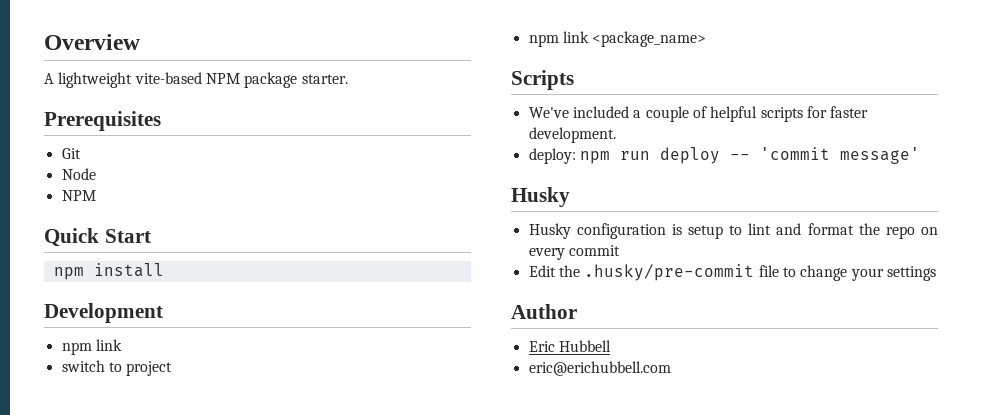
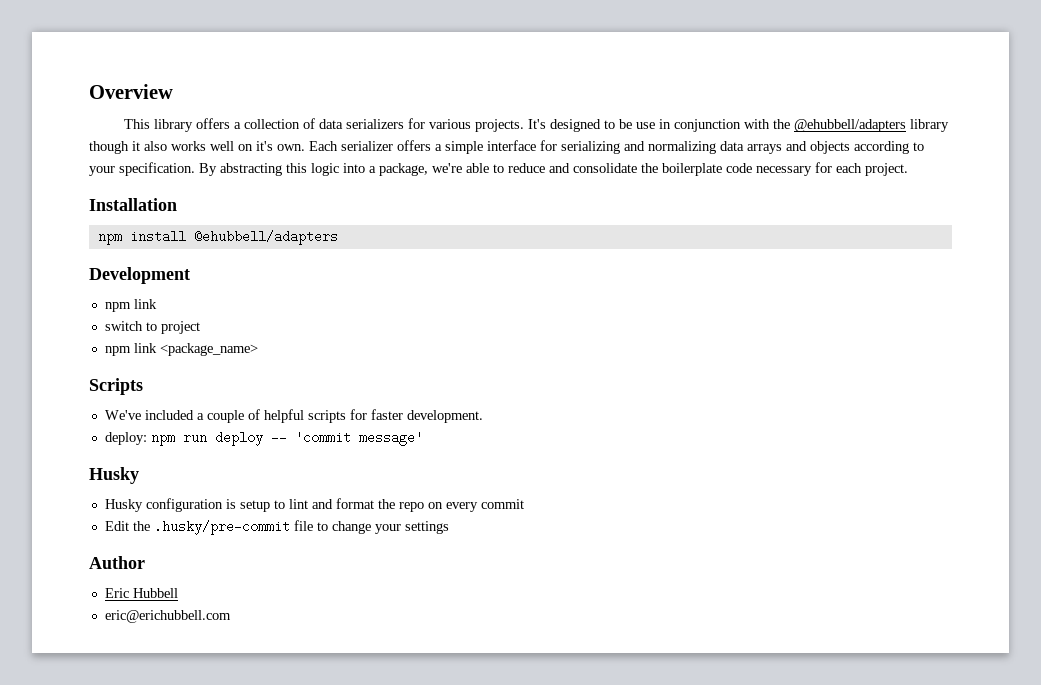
[44,72,348,88] [44,111,161,131] [61,148,81,159] [61,168,96,180] [61,190,96,201] [44,228,151,247] A lightweight vite-based NPM package starter. // Prerequisites // Git // Node // NPM // Quick Start -> [124,118,950,132] [89,140,924,154] [89,162,908,176] [89,198,177,211] This library offers a collection of data serializers for various projects. It's designed to be use in conjunction with the @ehubbell/adapters library though it also works well on it's own. Each serializer offers a simple interface for serializing and normalizing data arrays and objects according to your specification. By abstracting this logic into a package, we're able to reduce and consolidate the boilerplate code necessary for each project. // Installation
(164, 270) none -> [193,230,338,245] @ehubbell/adapters

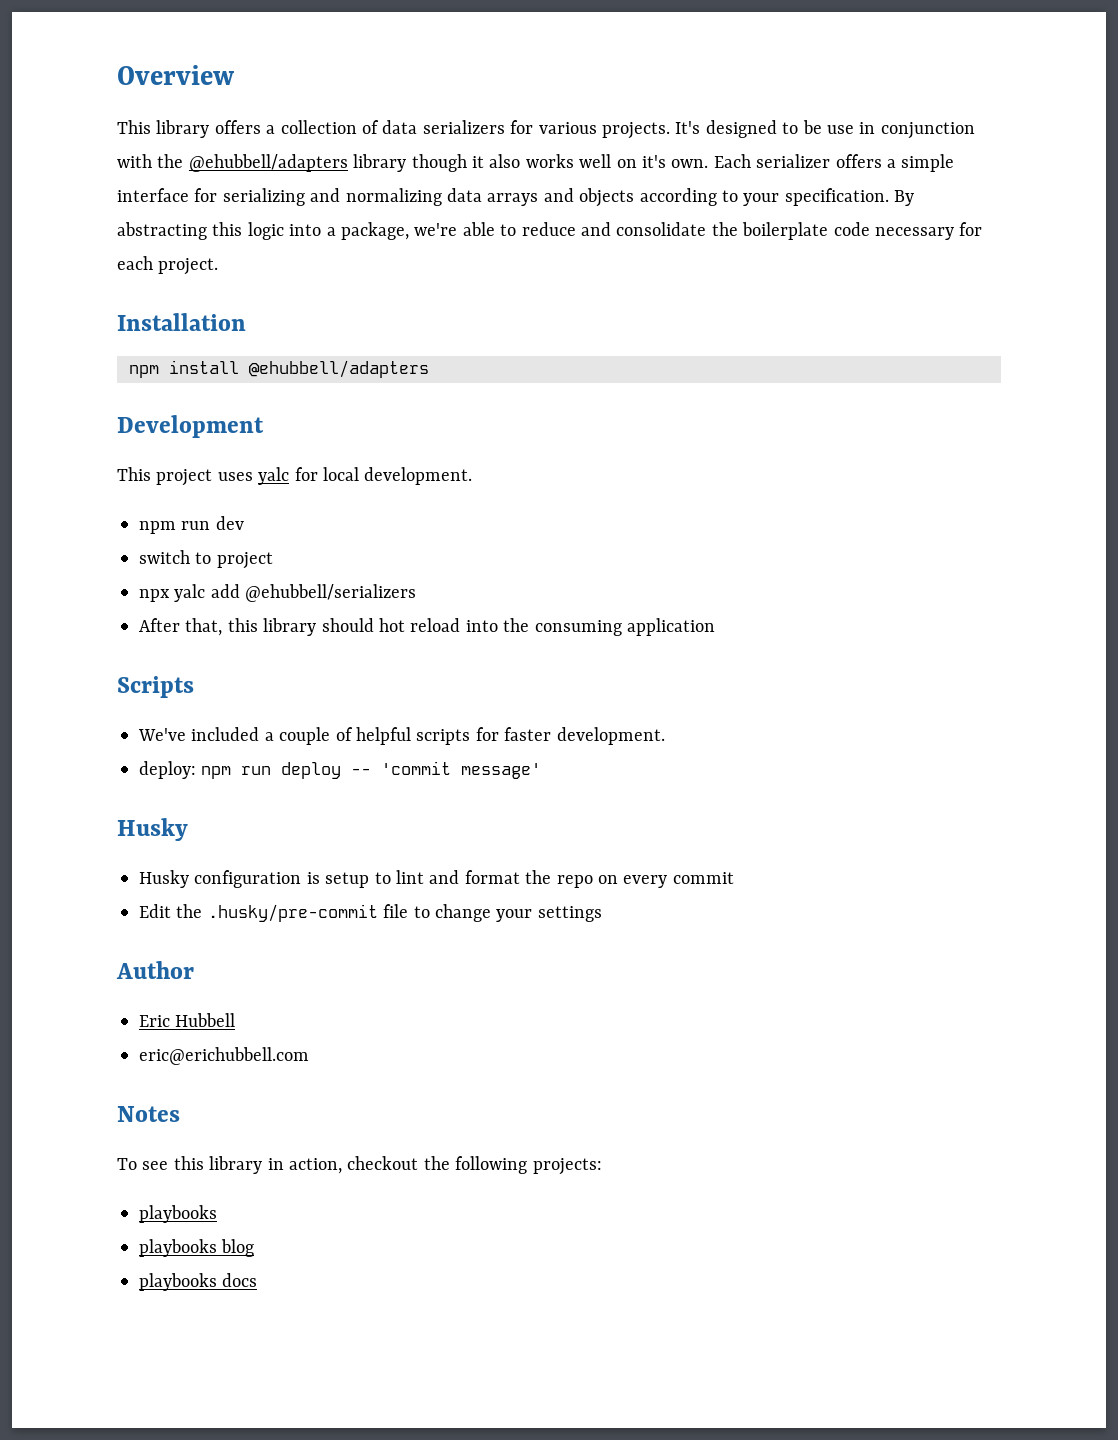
[104,299,157,312] // npm link -> [117,467,473,486] [139,516,244,534] // This project uses yalc for local development. // npm run dev
[104,343,258,356] npm link <package_name> -> [139,584,417,602] [139,618,715,636] npx yalc add @ehubbell/serializers // After that, this library should hot reload into the consuming application
(231, 616) none -> [117,1106,180,1122] [117,1156,602,1175] [139,1205,217,1223] [139,1239,255,1257] [139,1273,258,1291] // Notes // To see this library in action, checkout the following projects: // playbooks // playbooks blog // playbooks docs

